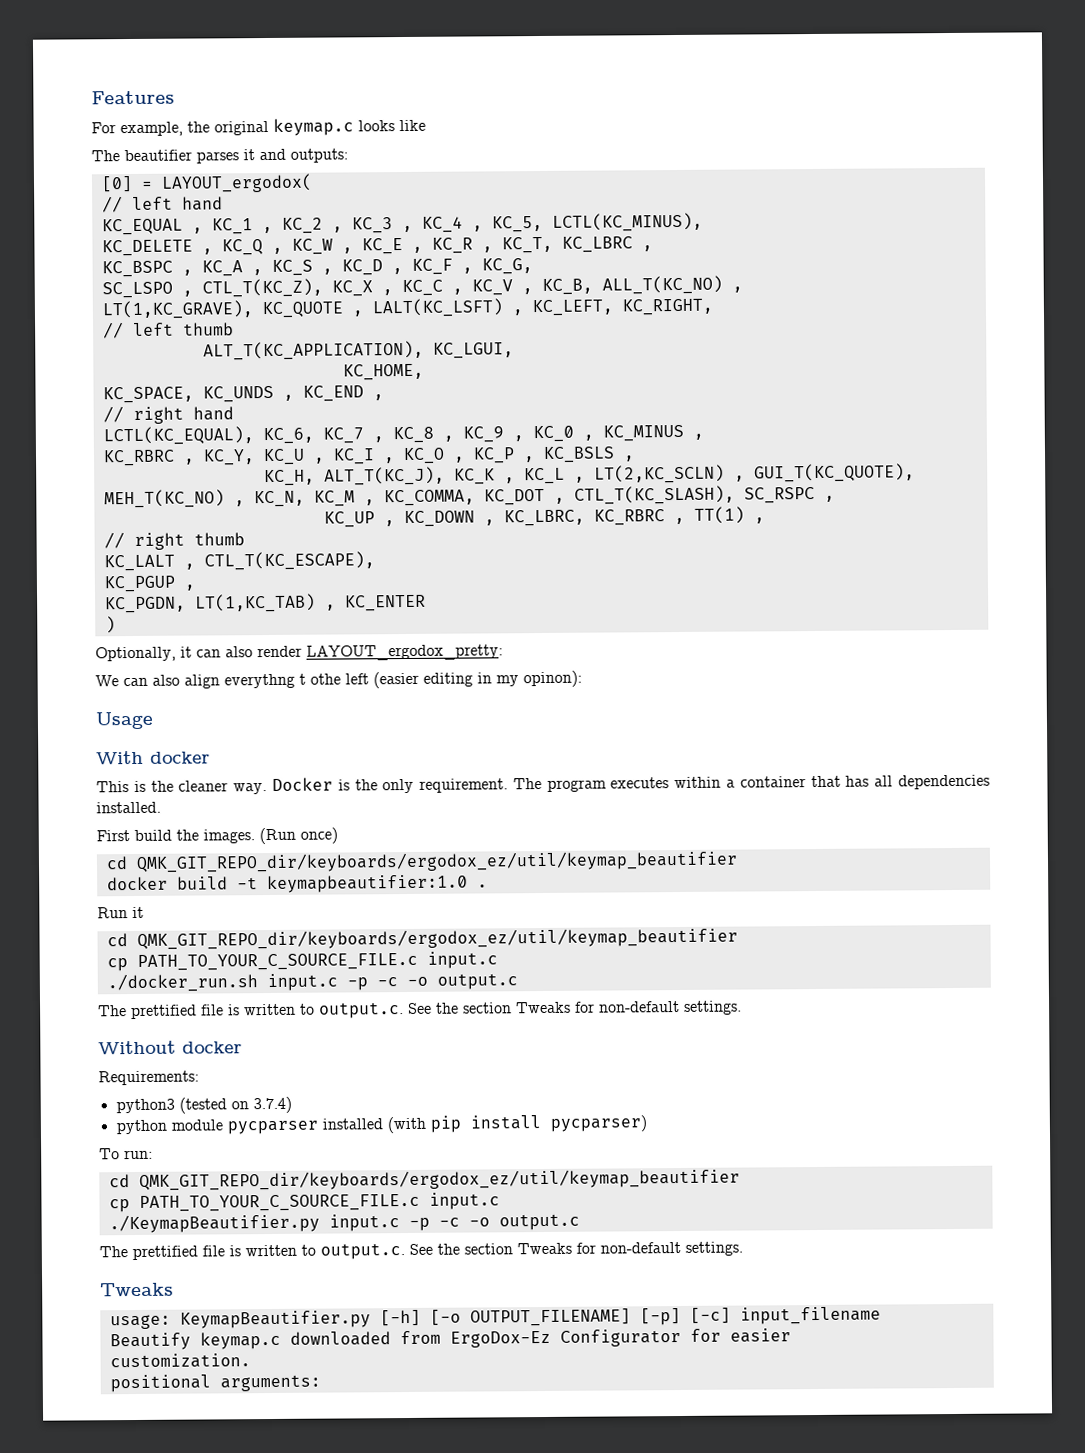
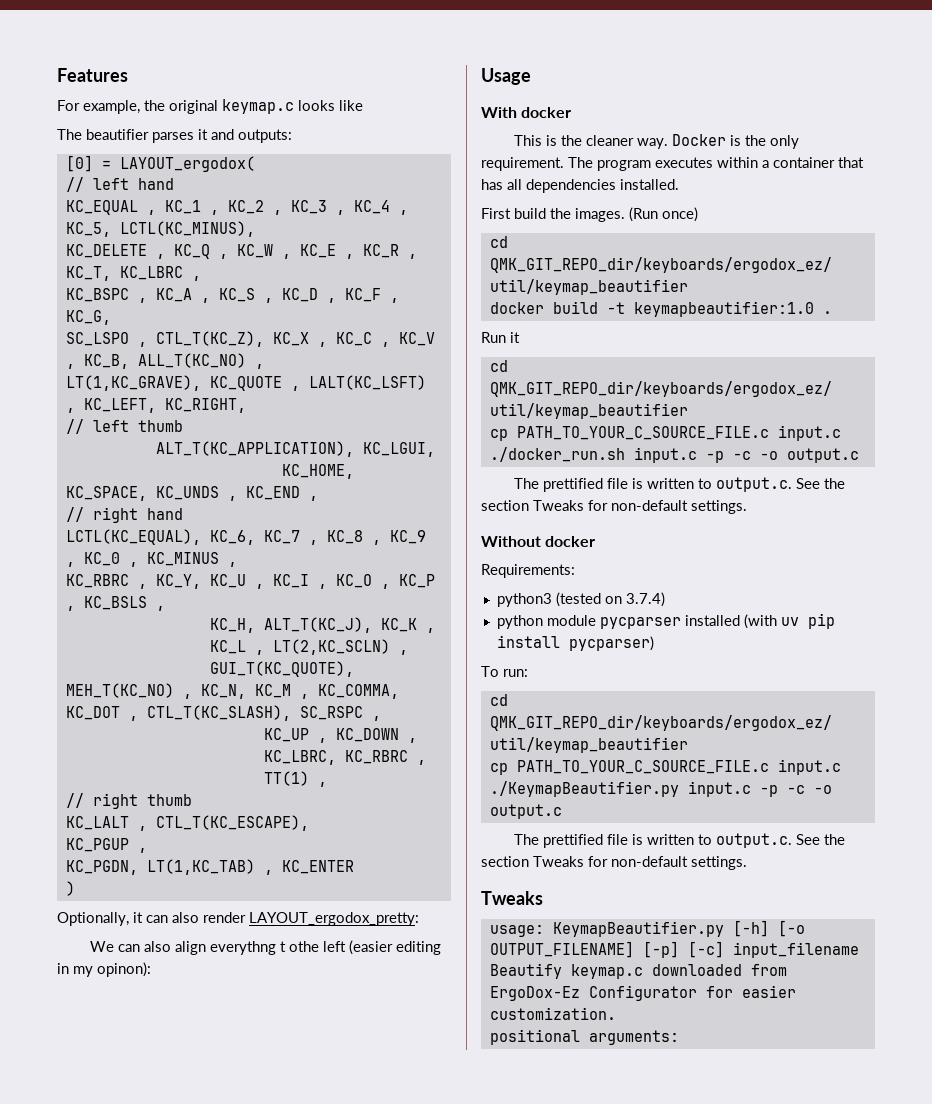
(426, 1125) none -> [780,617,799,626] uv

